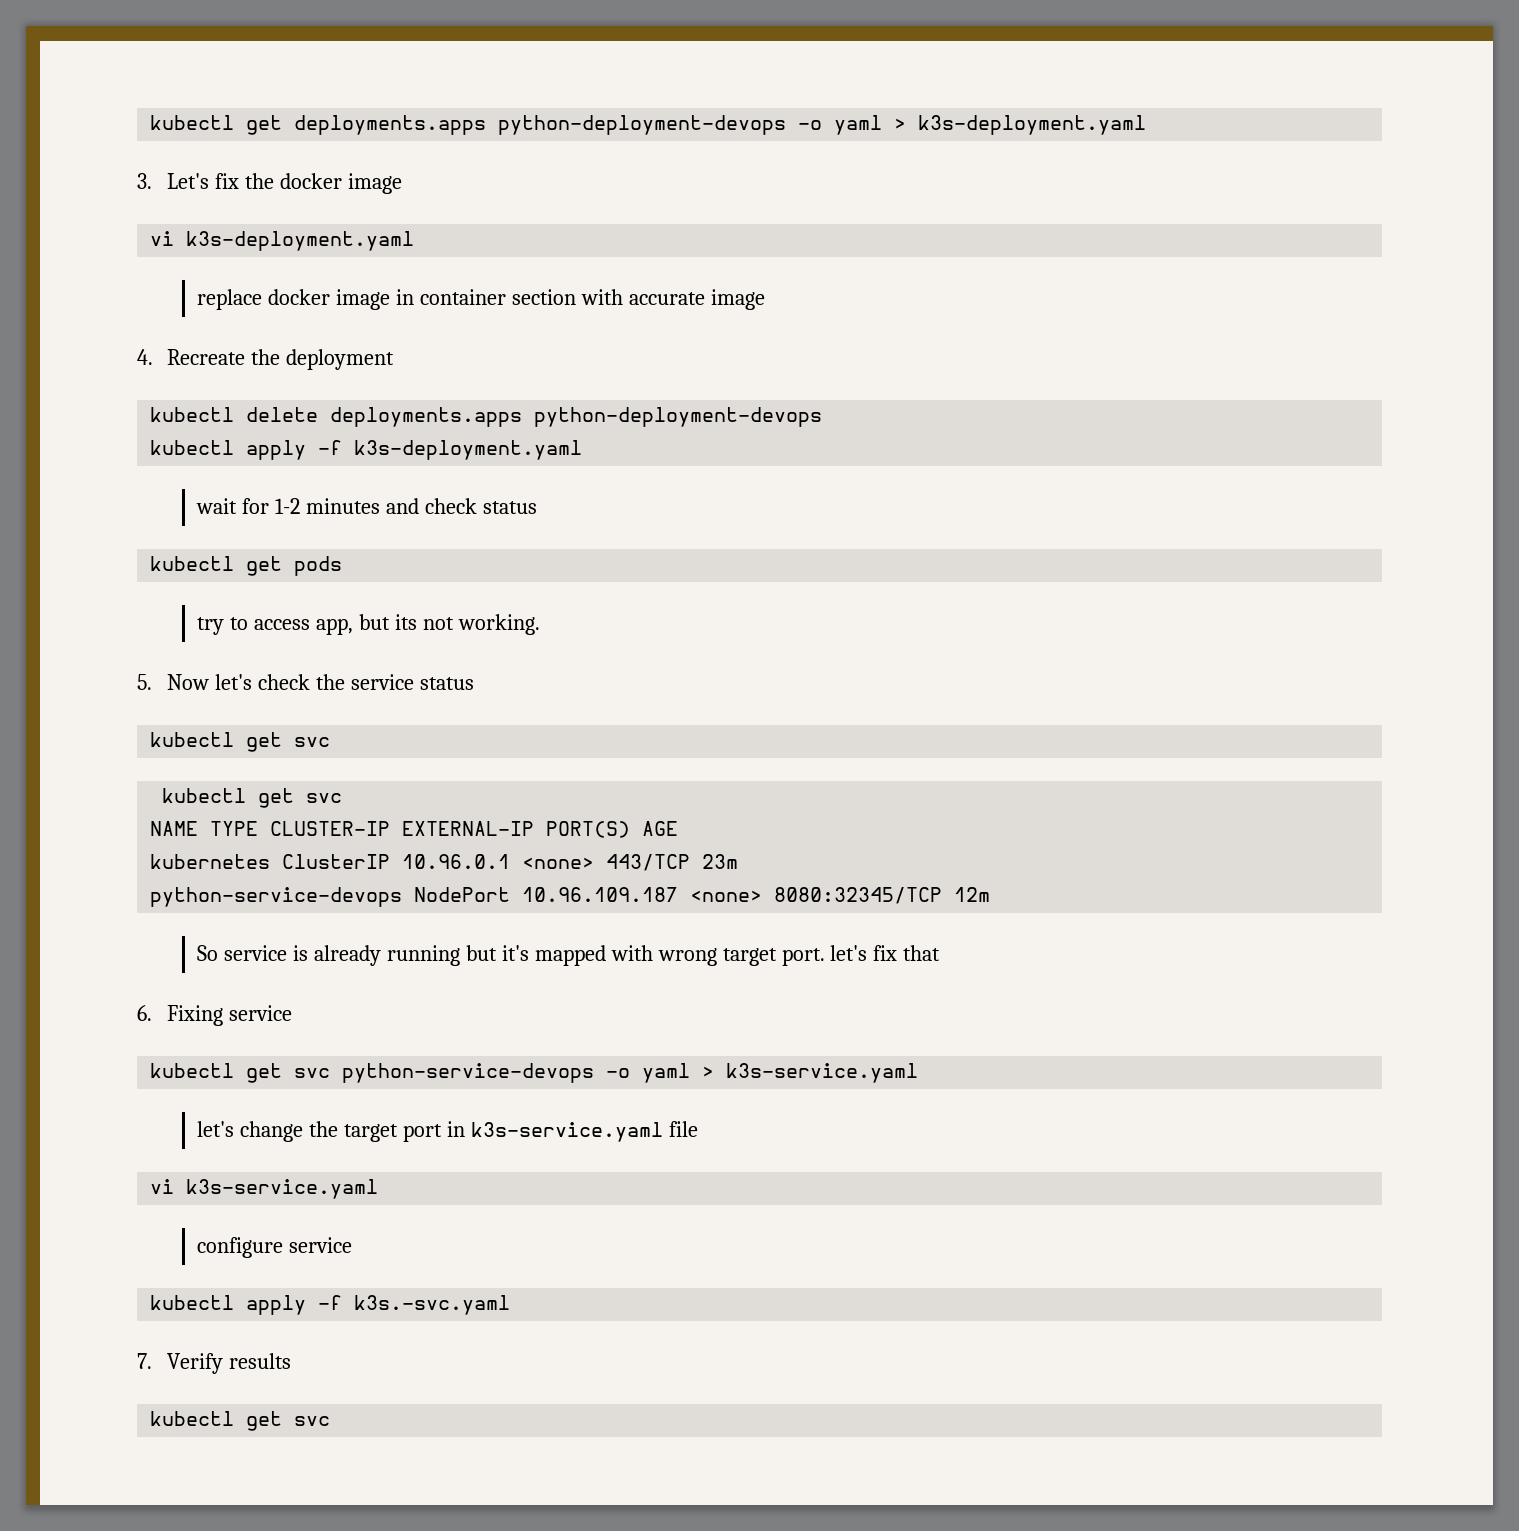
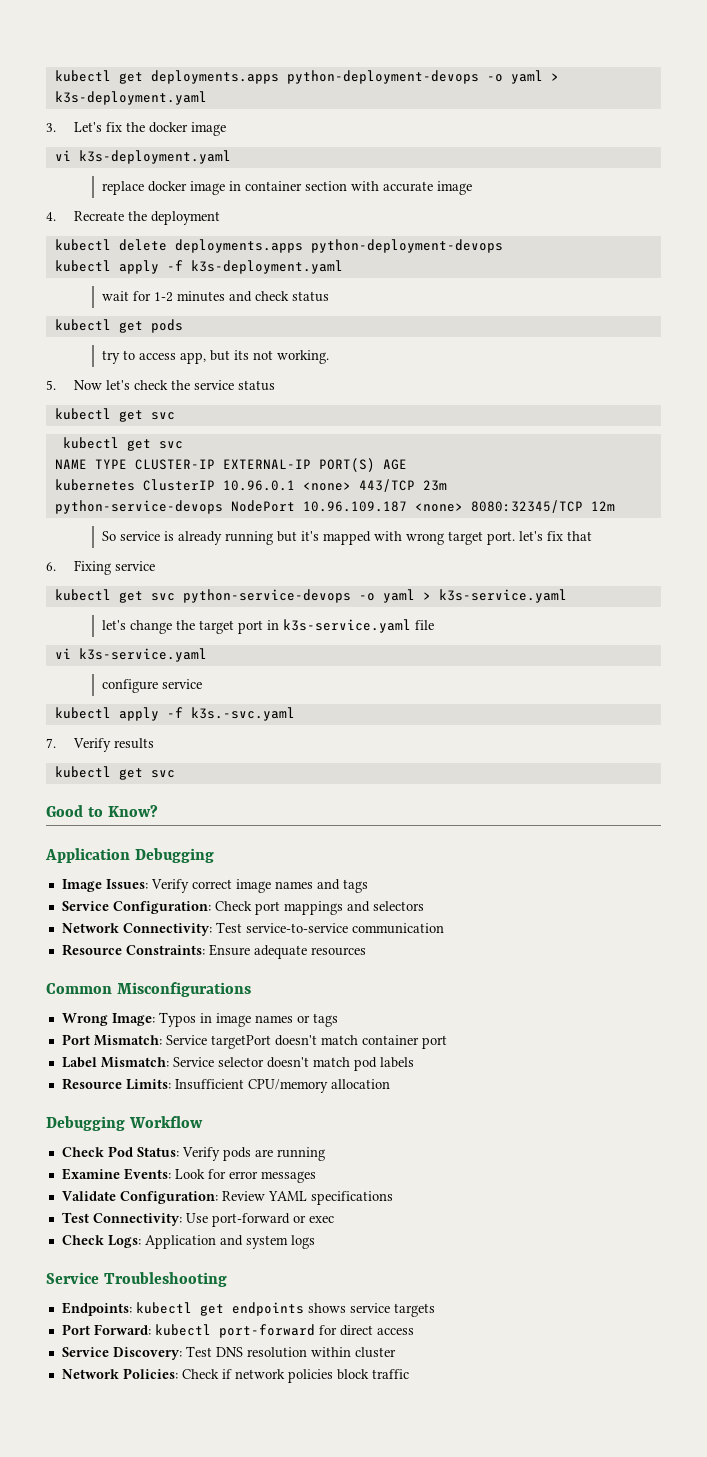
(331, 1421) none -> [46,805,158,817] [45,848,214,863] [61,879,368,893] [61,901,424,915] [61,922,444,936] [61,944,366,959] [46,982,251,997] [61,1012,338,1027] [61,1034,447,1049] [61,1057,414,1071] [61,1078,390,1093] [46,1116,203,1131] [61,1146,325,1161] [61,1168,316,1183] [61,1191,393,1205] [61,1212,334,1227] [61,1235,315,1249] [46,1272,227,1287] [61,1302,435,1317] [61,1324,414,1338] [61,1346,396,1360] [61,1368,409,1383] // Good to Know? // Application Debugging // Image Issues: Verify correct image names and tags // Service Configuration: Check port mappings and selectors // Network Connectivity: Test service-to-service communication // Resource Constraints: Ensure adequate resources // Common Misconfigurations // Wrong Image: Typos in image names or tags // Port Mismatch: Service targetPort doesn't match container port // Label Mismatch: Service selector doesn't match pod labels // Resource Limits: Insufficient CPU/memory allocation // Debugging Workflow // Check Pod Status: Verify pods are running // Examine Events: Look for error messages // Validate Configuration: Review YAML specifications // Test Connectivity: Use port-forward or exec // Check Logs: Application and system logs // Service Troubleshooting // Endpoints: kubectl get endpoints shows service targets // Port Forward: kubectl port-forward for direct access // Service Discovery: Test DNS resolution within cluster // Network Policies: Check if network policies block traffic

